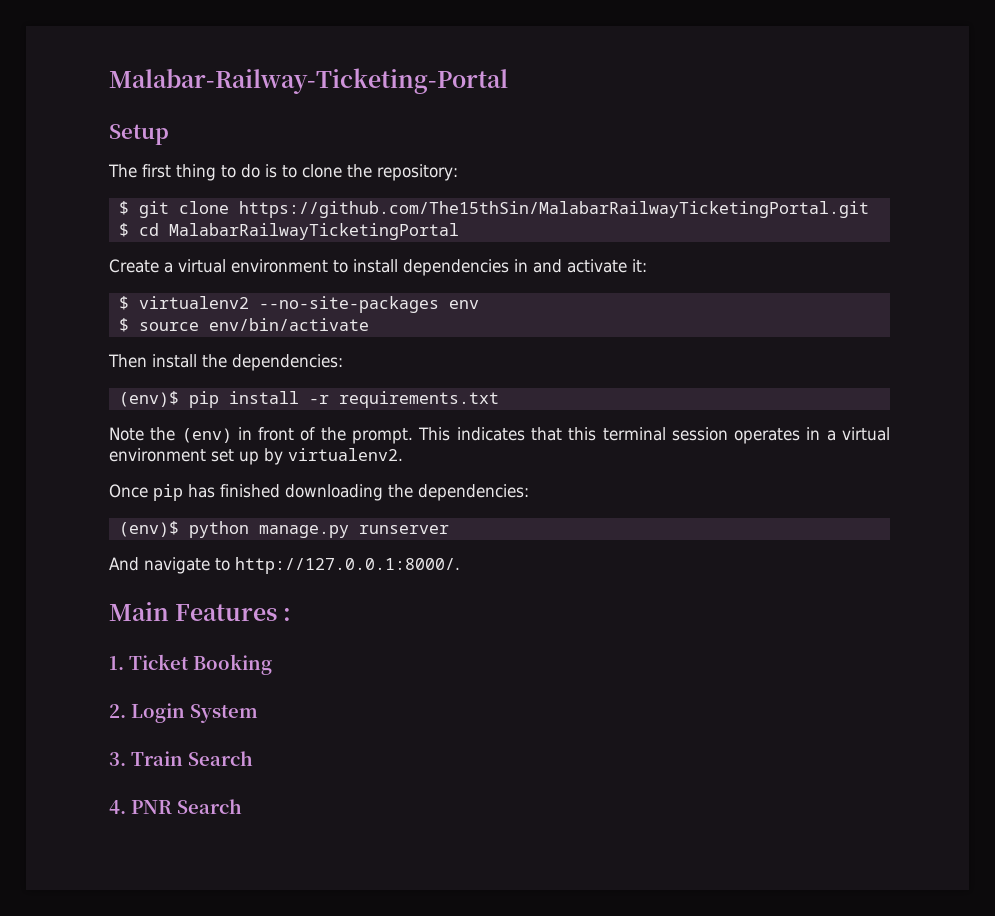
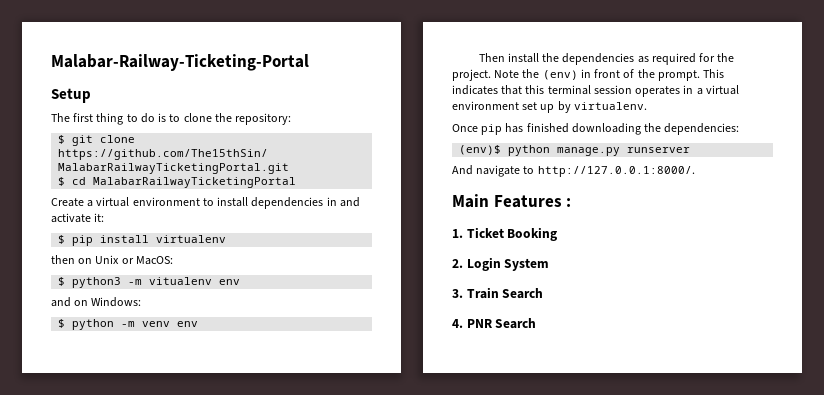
[138,296,479,313] [118,318,369,332] [108,354,343,371] [118,391,499,408] virtualenv2 --no-site-packages env // $ source env/bin/activate // Then install the dependencies: // (env)$ pip install -r requirements.txt // -> [72,235,227,246] [51,255,173,265] [58,277,241,288] [51,297,142,307] [58,319,199,330] [478,53,735,65] [452,69,491,81] pip install virtualenv // then on Unix or MacOS: // $ python3 -m vitualenv env // and on Windows: // $ python -m venv env // Then install the dependencies as required for the project.
[288,448,403,461] virtualenv2. -> [573,102,647,110] virtualenv.

